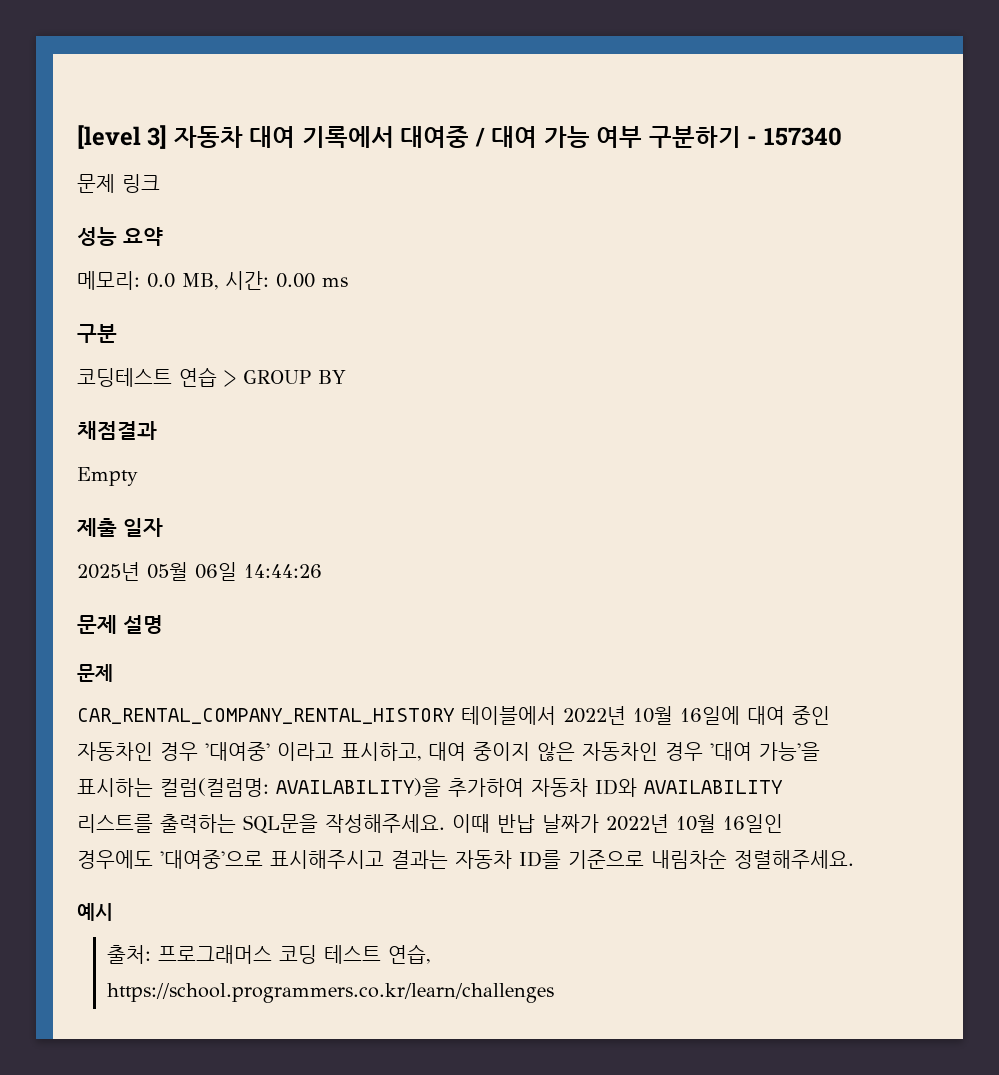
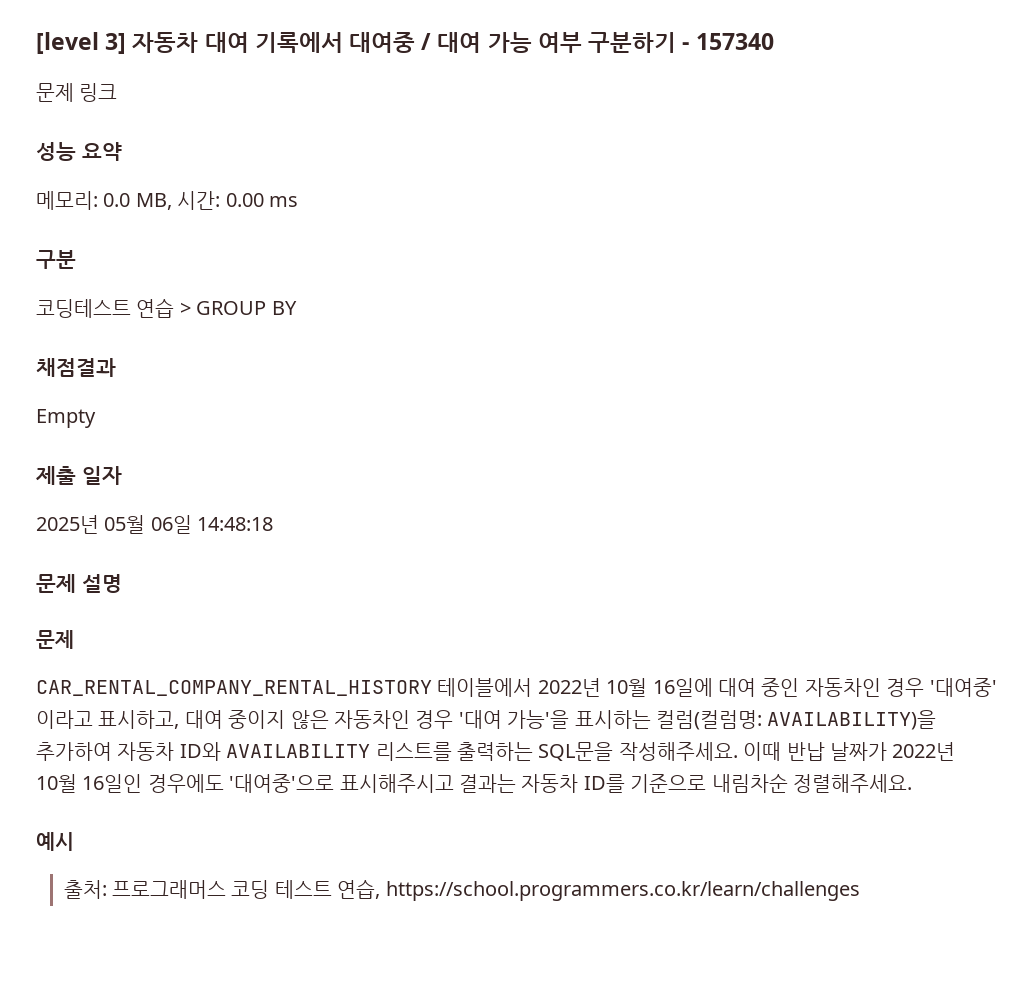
[244,564,322,578] 14:44:26 -> [197,517,274,531] 14:48:18

